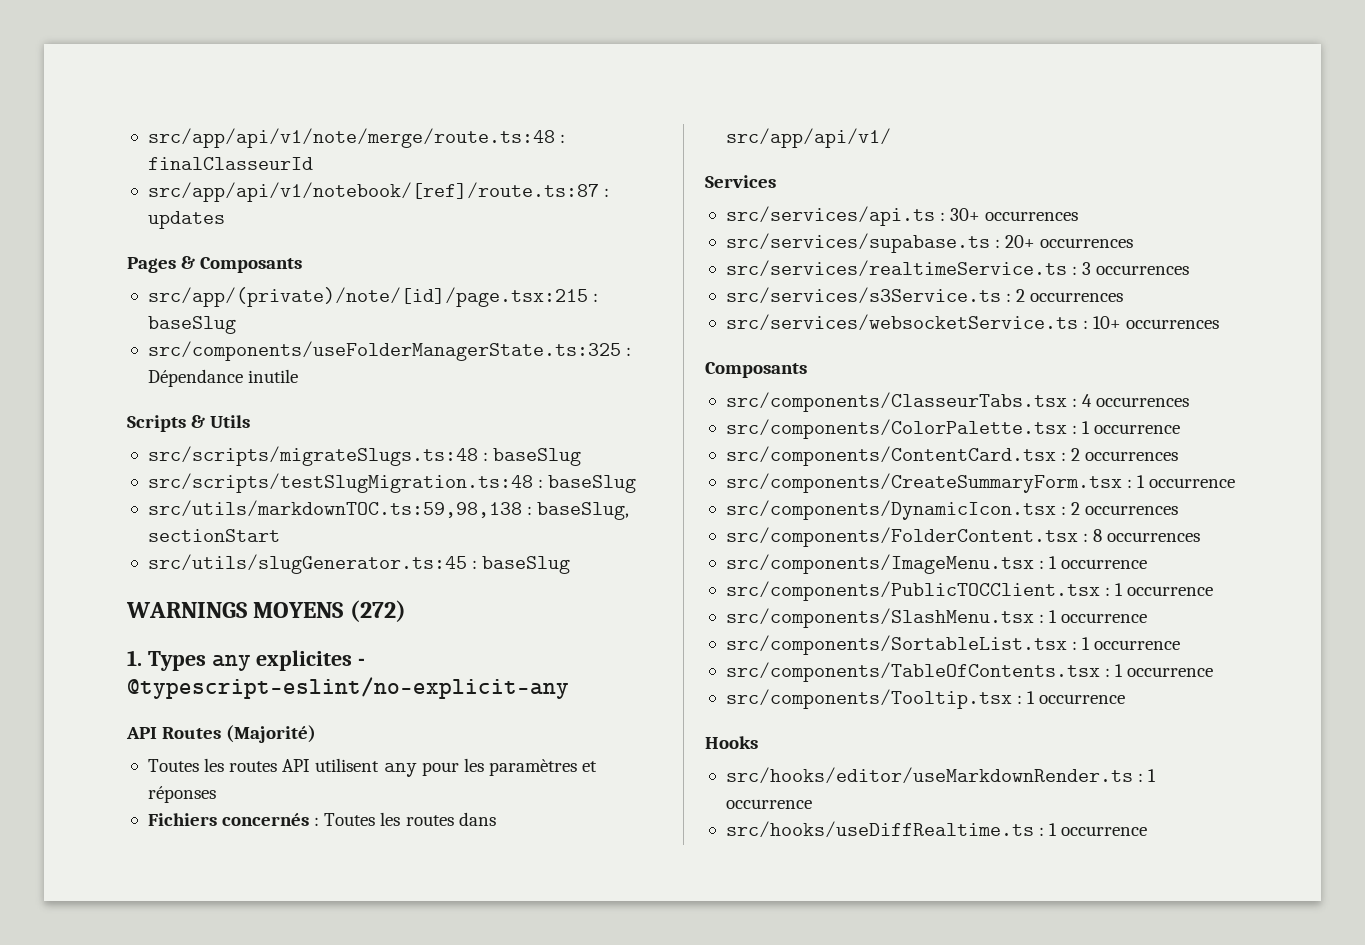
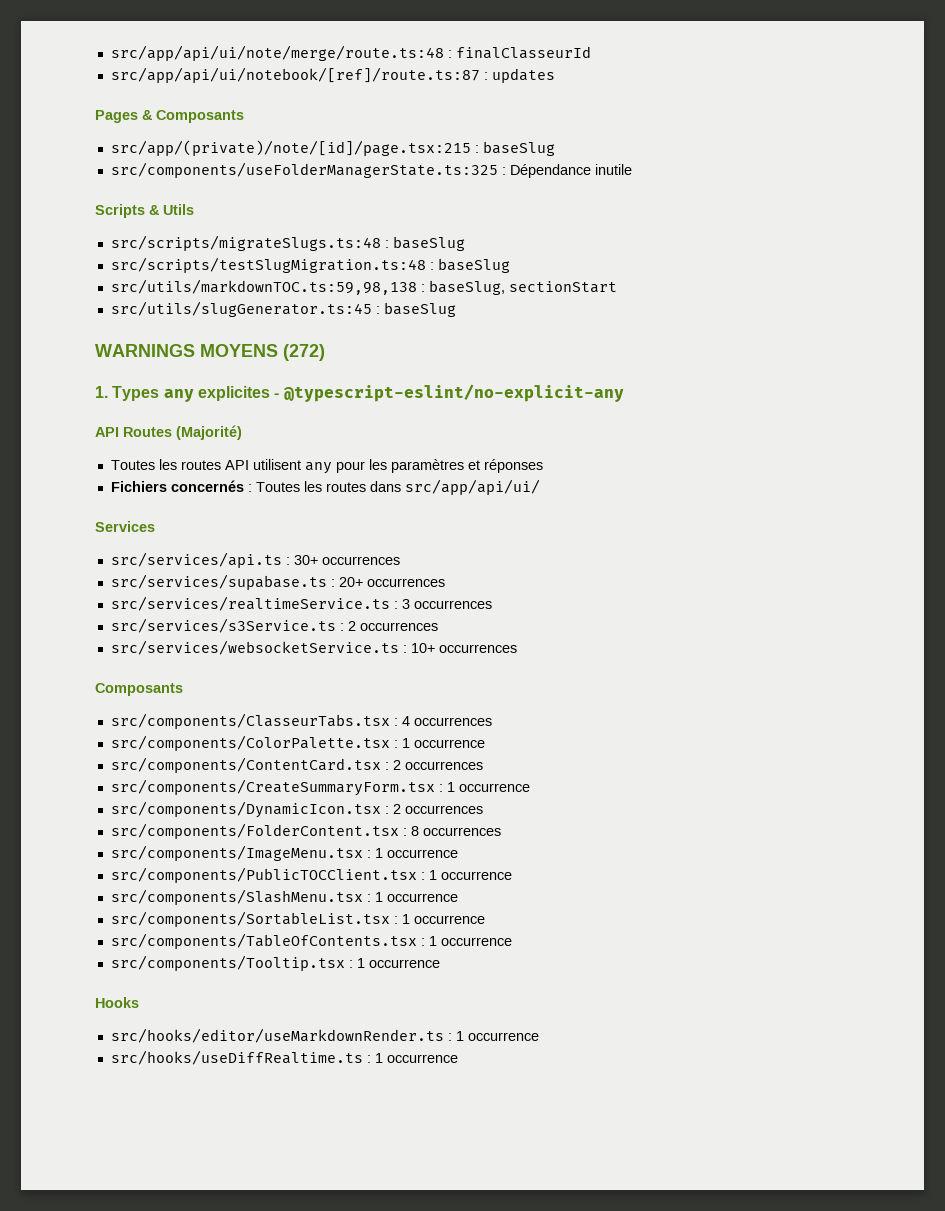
[147,128,555,148] src/app/api/v1/note/merge/route.ts:48 -> [110,45,444,61] src/app/api/ui/note/merge/route.ts:48
[147,182,599,202] src/app/api/v1/notebook/[ref]/route.ts:87 -> [110,67,480,83] src/app/api/ui/notebook/[ref]/route.ts:87
[725,128,891,148] src/app/api/v1/ -> [404,479,540,495] src/app/api/ui/

